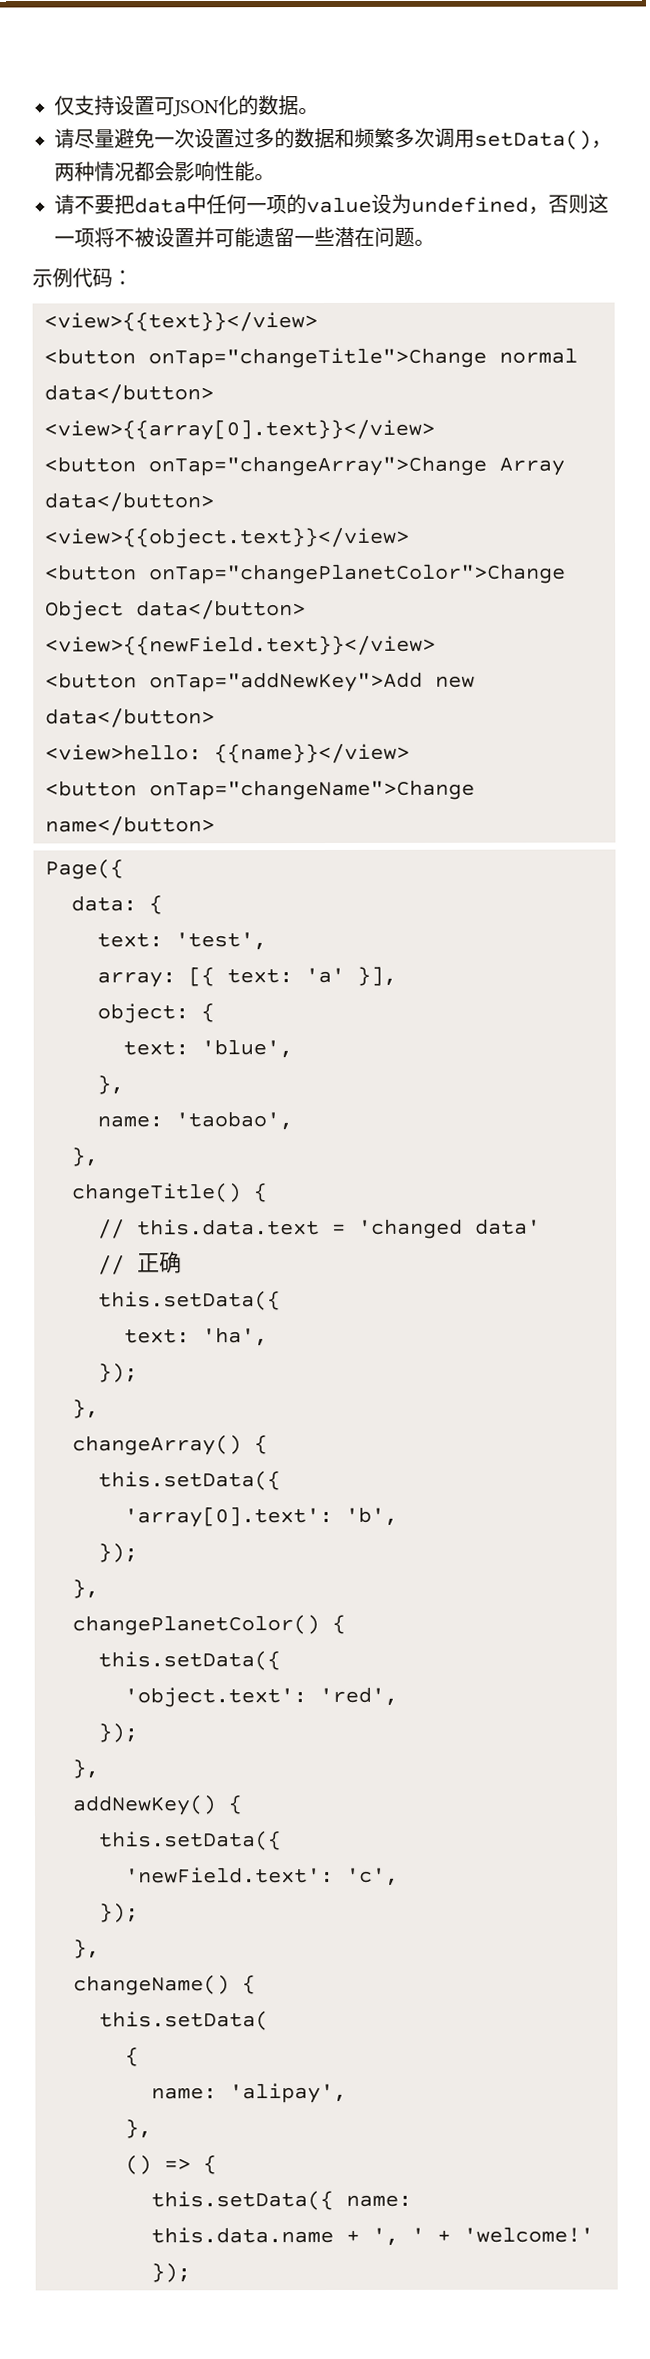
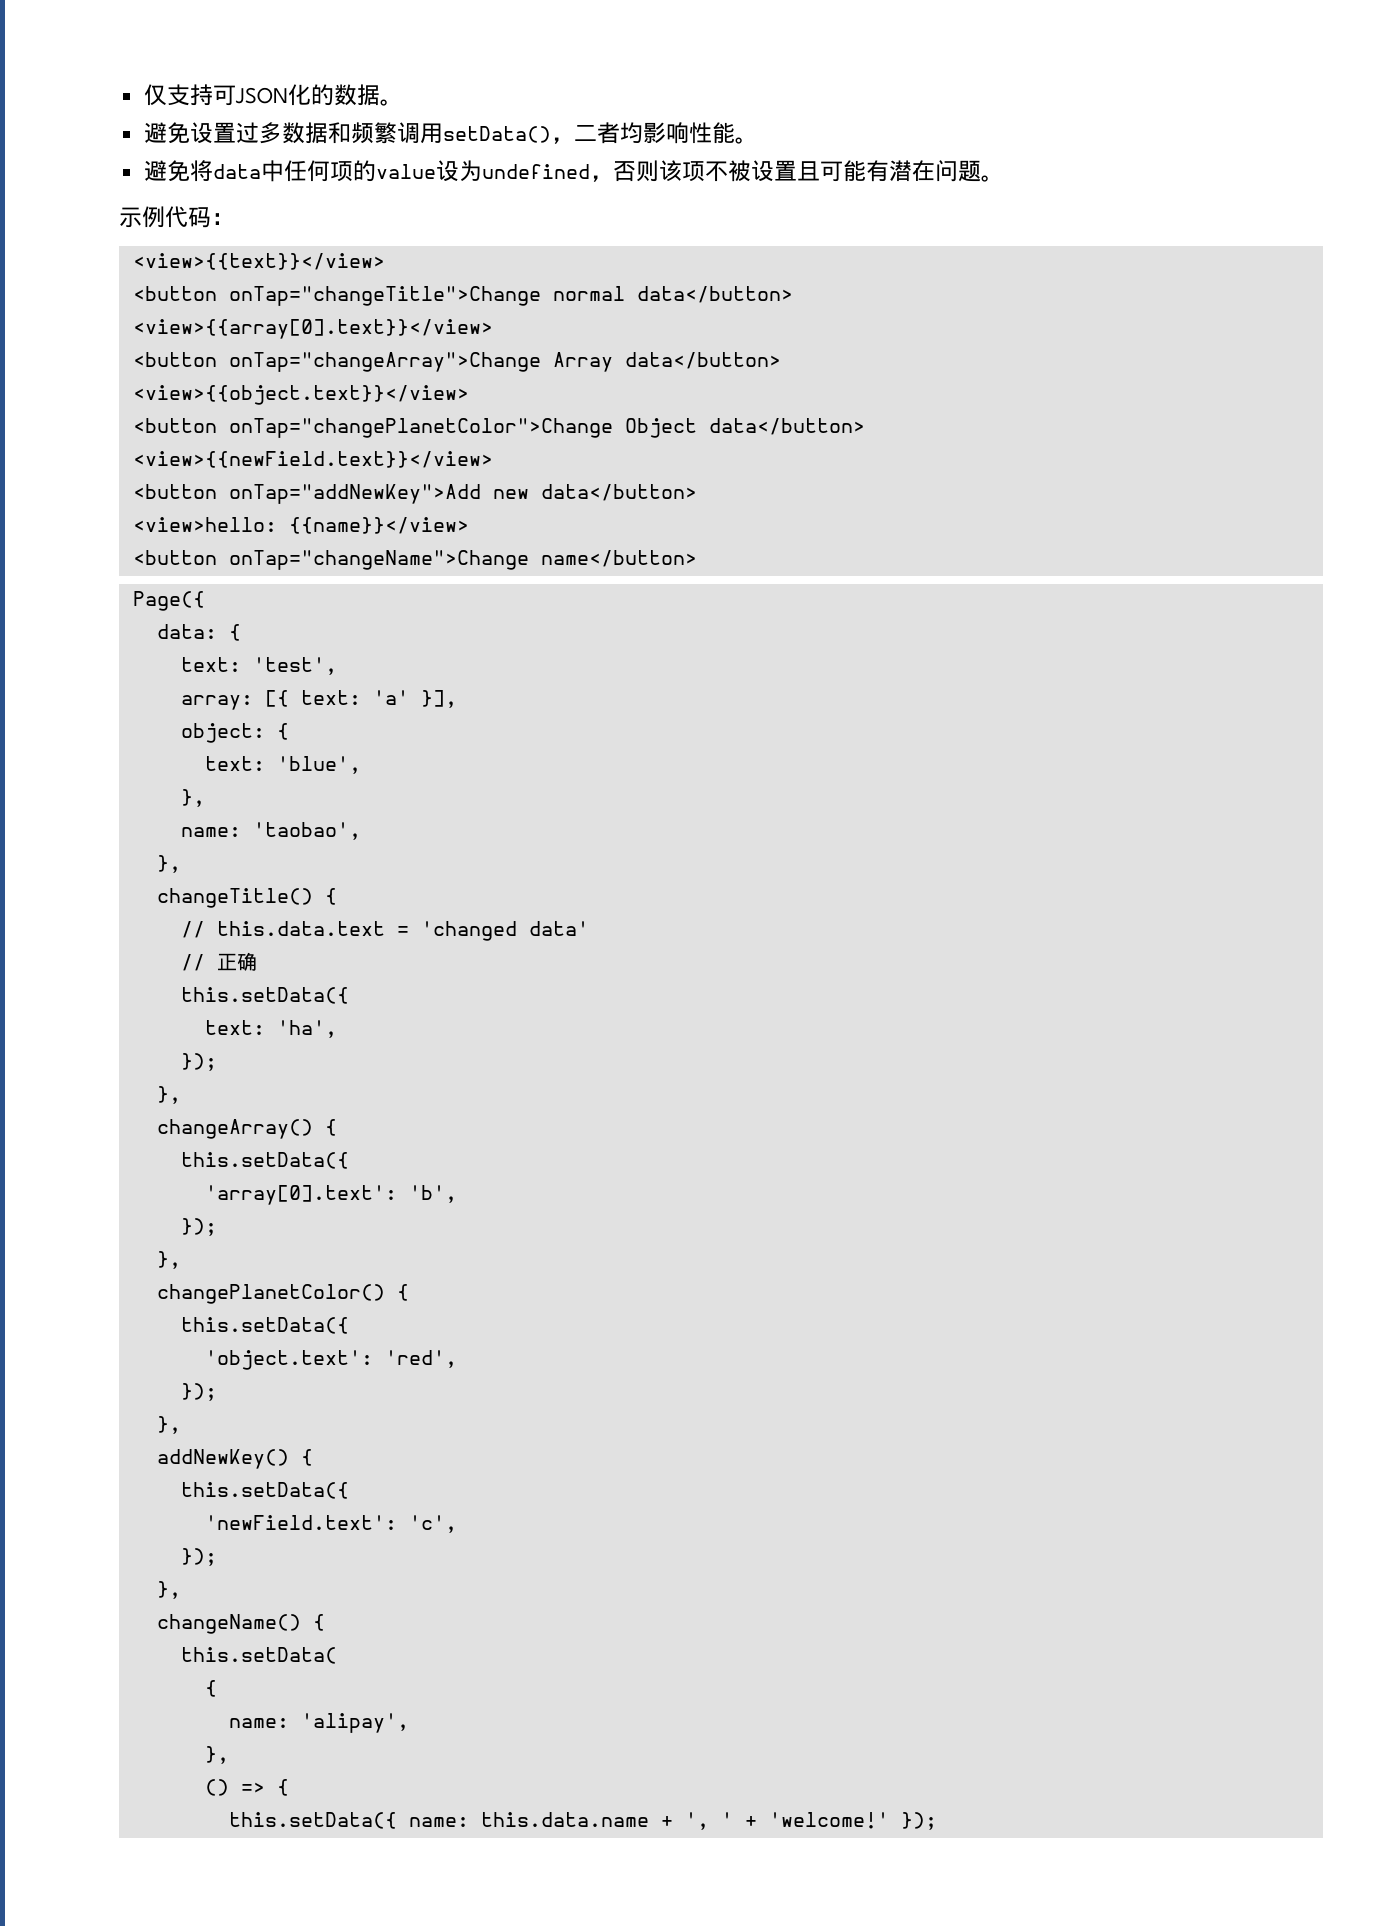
[114,95,155,116] 设置 -> (213, 95) none
[54,128,195,149] 请尽量避免一次 -> [143,122,190,144] 避免
[274,128,295,149] 的 -> (282, 133) none
[394,127,435,148] 多次 -> (397, 133) none
[54,161,175,182] 两种情况都会 -> [573,122,643,144] 二者均
[54,194,135,215] 请不要把 -> [143,160,213,182] 避免将
[246,203,267,213] 一 -> (330, 171) none
[588,193,609,214] [54,226,335,248] 这一项将不被设置并可能遗留一些 -> [658,160,889,182] 该项不被设置且可能有

